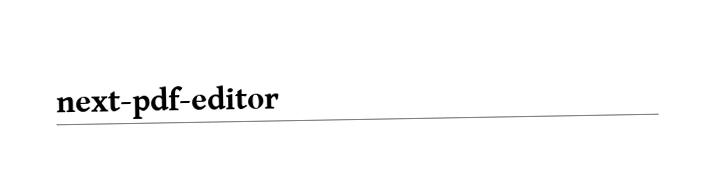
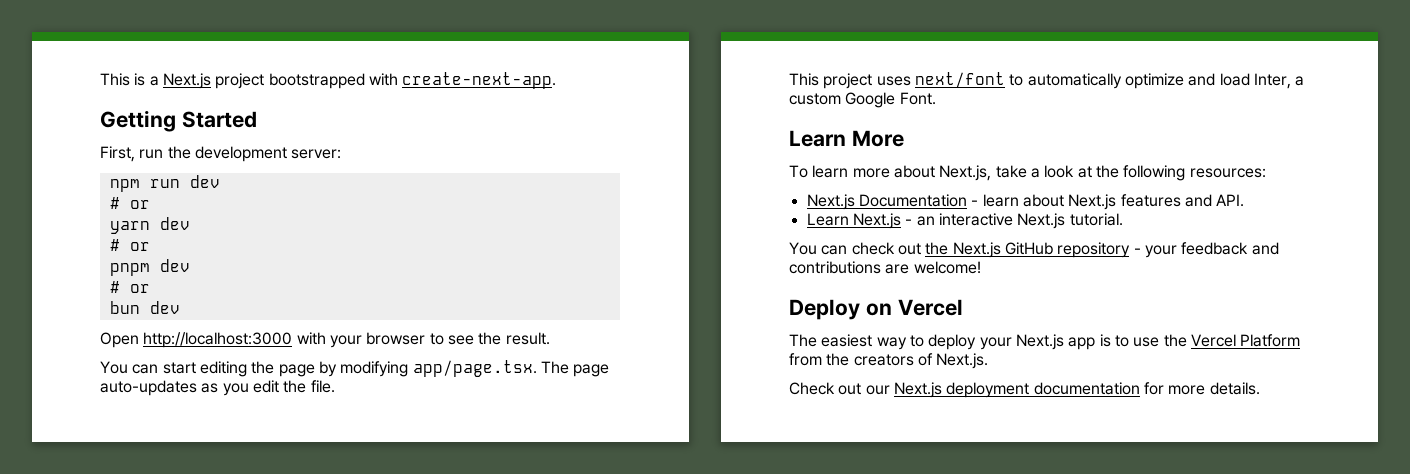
[55,84,280,121] next-pdf-editor -> [100,72,557,89] [100,110,257,132] [100,146,342,162] [109,175,220,192] [109,197,150,209] [109,217,190,234] [109,239,150,251] [109,259,190,276] [109,281,150,293] [109,301,180,314] [100,332,550,348] [100,360,610,377] [100,380,335,396] [789,72,1305,89] [789,92,936,108] [789,130,904,147] [789,165,1266,181] [806,194,1245,210] [806,213,1123,229] [789,242,1279,258] [789,261,981,274] [789,299,963,320] [789,334,1301,350] [789,353,989,369] [789,382,1260,398] This is a Next.js project bootstrapped with create-next-app. // Getting Started // First, run the development server: // npm run dev // # or // yarn dev // # or // pnpm dev // # or // bun dev // Open http://localhost:3000 with your browser to see the result. // You can start editing the page by modifying app/page.tsx. The page auto-updates as you edit the file. // This project uses next/font to automatically optimize and load Inter, a custom Google Font. // Learn More // To learn more about Next.js, take a look at the following resources: // Next.js Documentation - learn about Next.js features and API. // Learn Next.js - an interactive Next.js tutorial. // You can check out the Next.js GitHub repository - your feedback and contributions are welcome! // Deploy on Vercel // The easiest way to deploy your Next.js app is to use the Vercel Platform from the creators of Next.js. // Check out our Next.js deployment documentation for more details.

